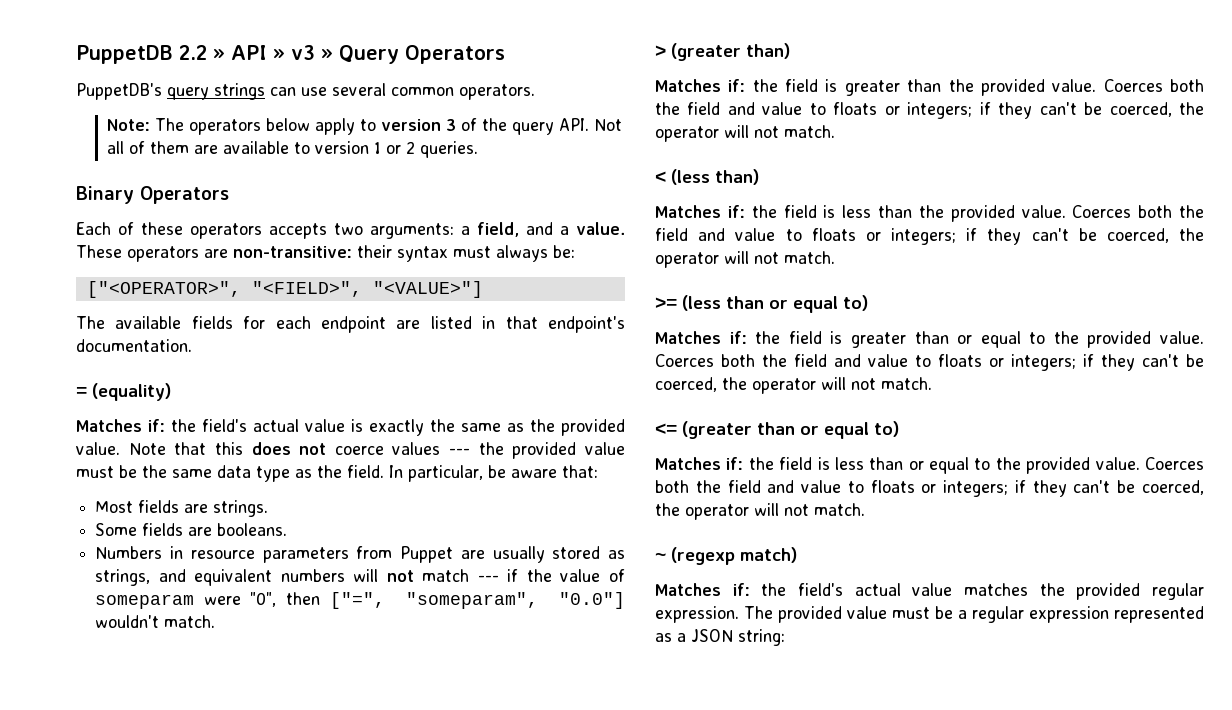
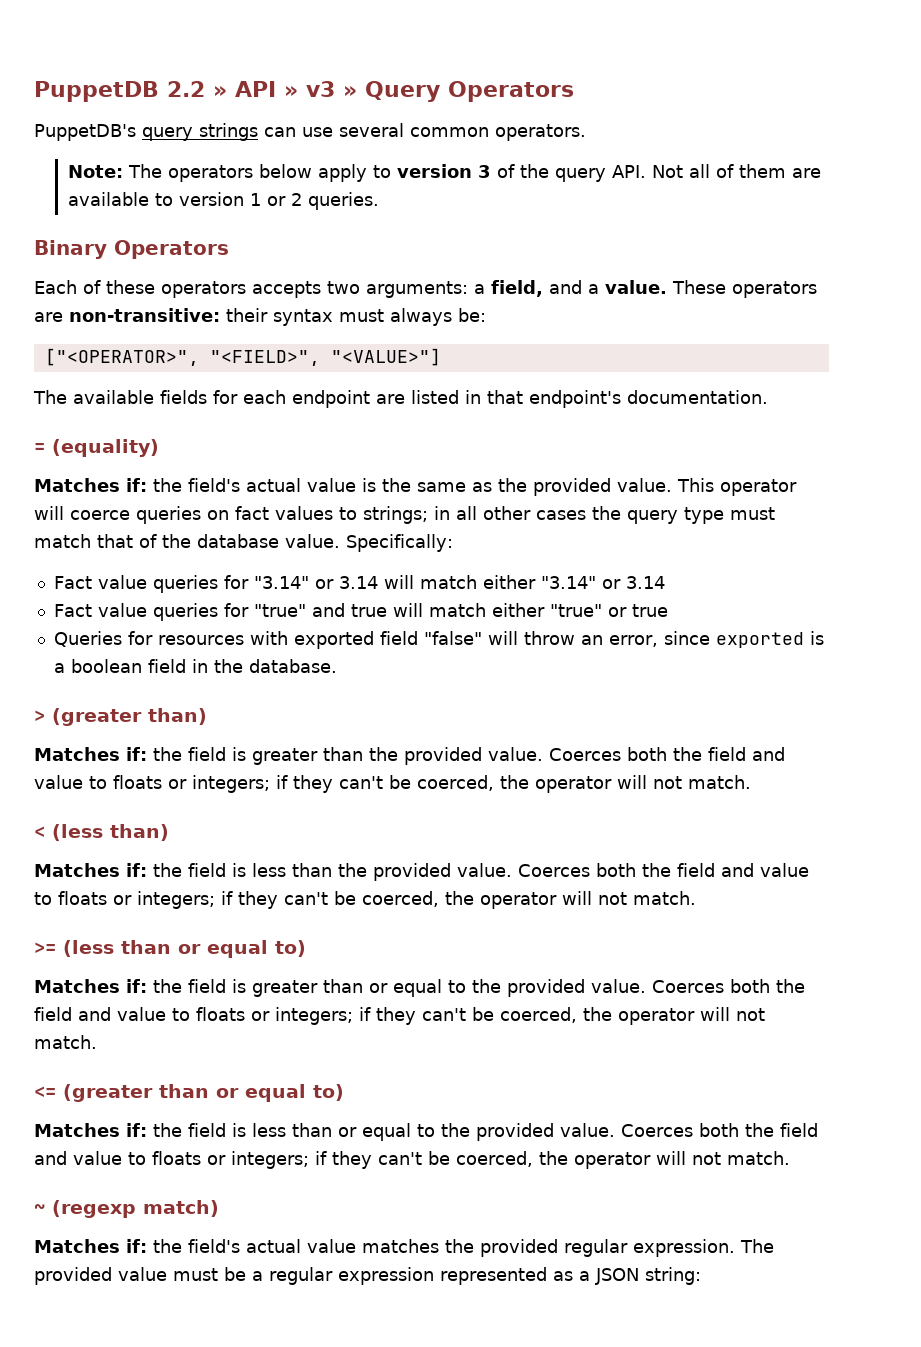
[369,419,424,436] exactly -> (376, 485) none
[128,442,625,459] [76,465,598,482] [95,500,269,517] [95,523,288,536] [95,546,625,563] [95,569,625,586] [95,592,625,609] [95,615,216,628] Note that this does not coerce values --- the provided value must be the same data type as the field. In particular, be aware that: // Most fields are strings. // Some fields are booleans. // Numbers in resource parameters from Puppet are usually stored as strings, and equivalent numbers will not match --- if the value of someparam were "0", then ["=", "someparam", "0.0"] wouldn't match. -> [677,478,797,496] [34,506,775,524] [34,534,453,552] [53,575,665,593] [53,603,668,621] [53,631,824,649] [53,659,337,673] This operator will coerce queries on fact values to strings; in all other cases the query type must match that of the database value. Specifically: // Fact value queries for "3.14" or 3.14 will match either "3.14" or 3.14 // Fact value queries for "true" and true will match either "true" or true // Queries for resources with exported field "false" will throw an error, since exported is a boolean field in the database.

